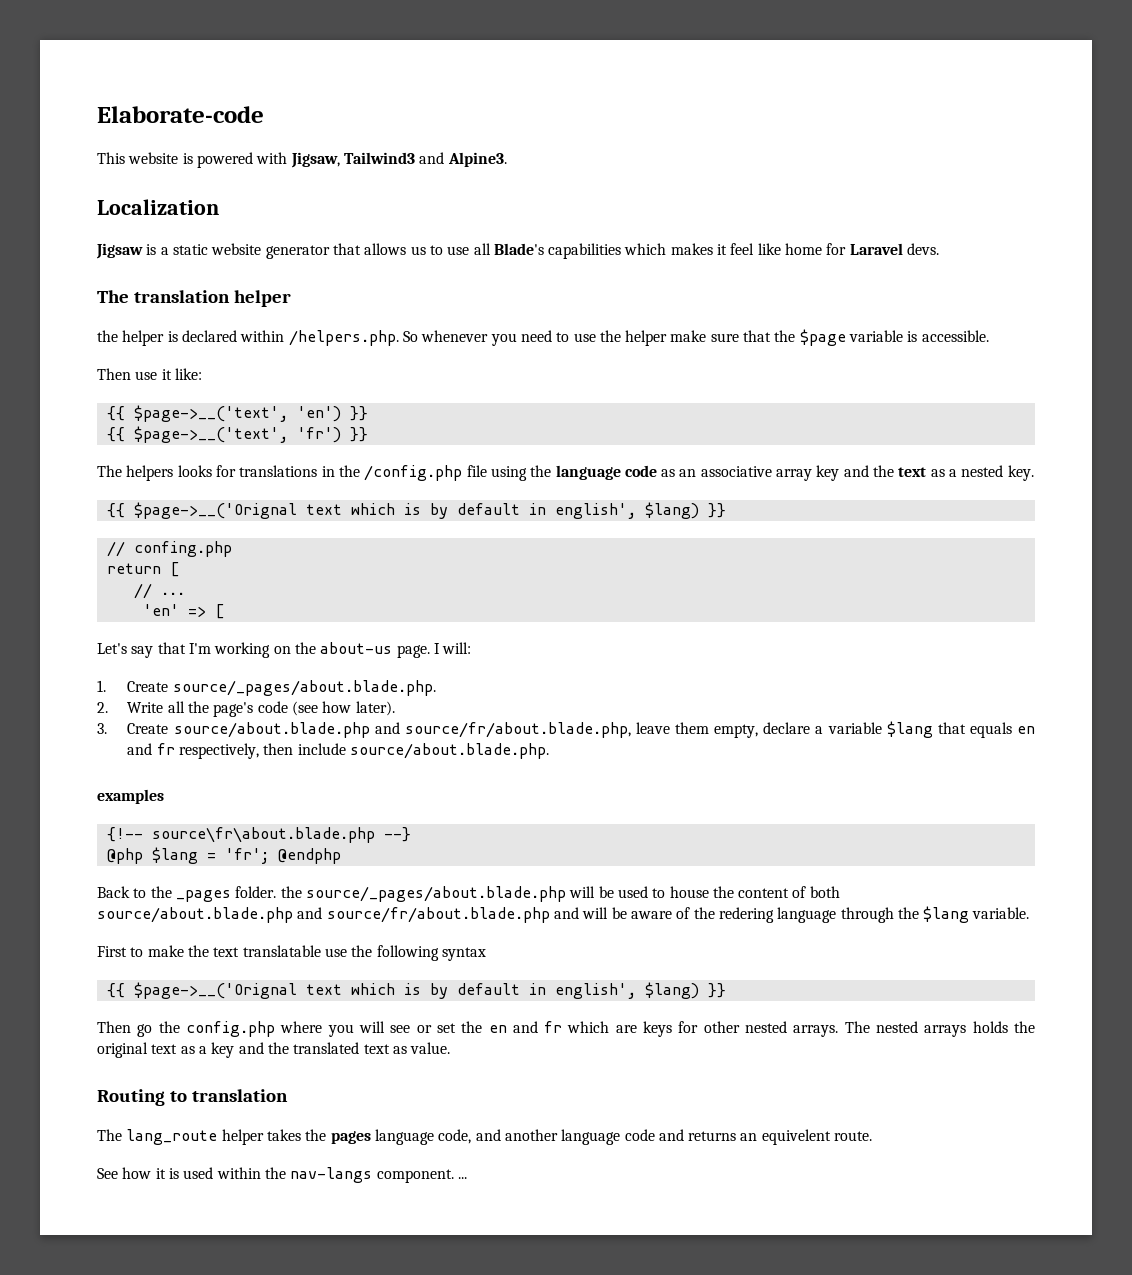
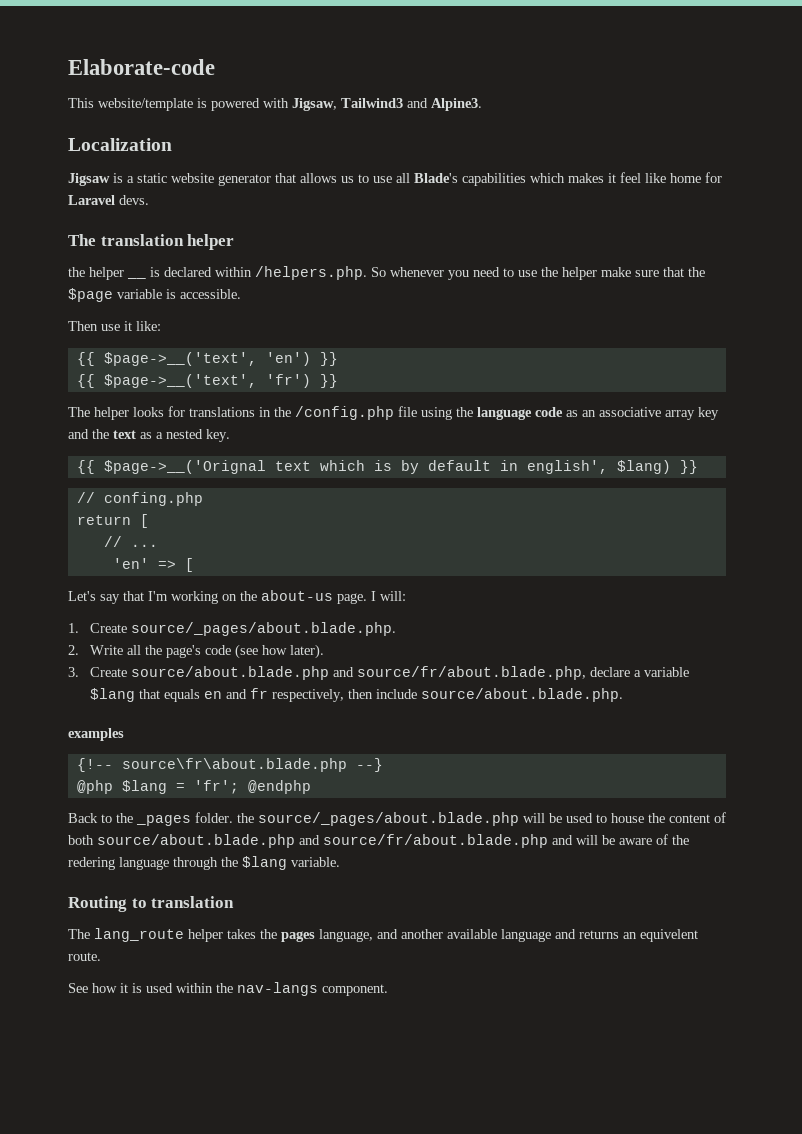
[128,152,179,164] website -> [98,98,193,111] website/template
(165, 338) none -> [127,277,146,279] __
[126,465,174,481] helpers -> [94,407,129,420] helper
[635,722,759,738] leave them empty, -> (586, 673) none
[97,945,486,961] [106,982,726,999] [97,1021,1036,1037] [97,1042,451,1058] // First to make the text translatable use the following syntax // {{ $page->__('Orignal text which is by default in english', $lang) }} // Then go the config.php where you will see or set the en and fr which are keys for other nested arrays. The nested arrays holds the original text as a key and the translated text as value. -> (340, 862) none
[374,1129,655,1145] language code, and another language code -> [319,929,551,942] language, and another available language
[457,1177,467,1179] ... -> (388, 990) none

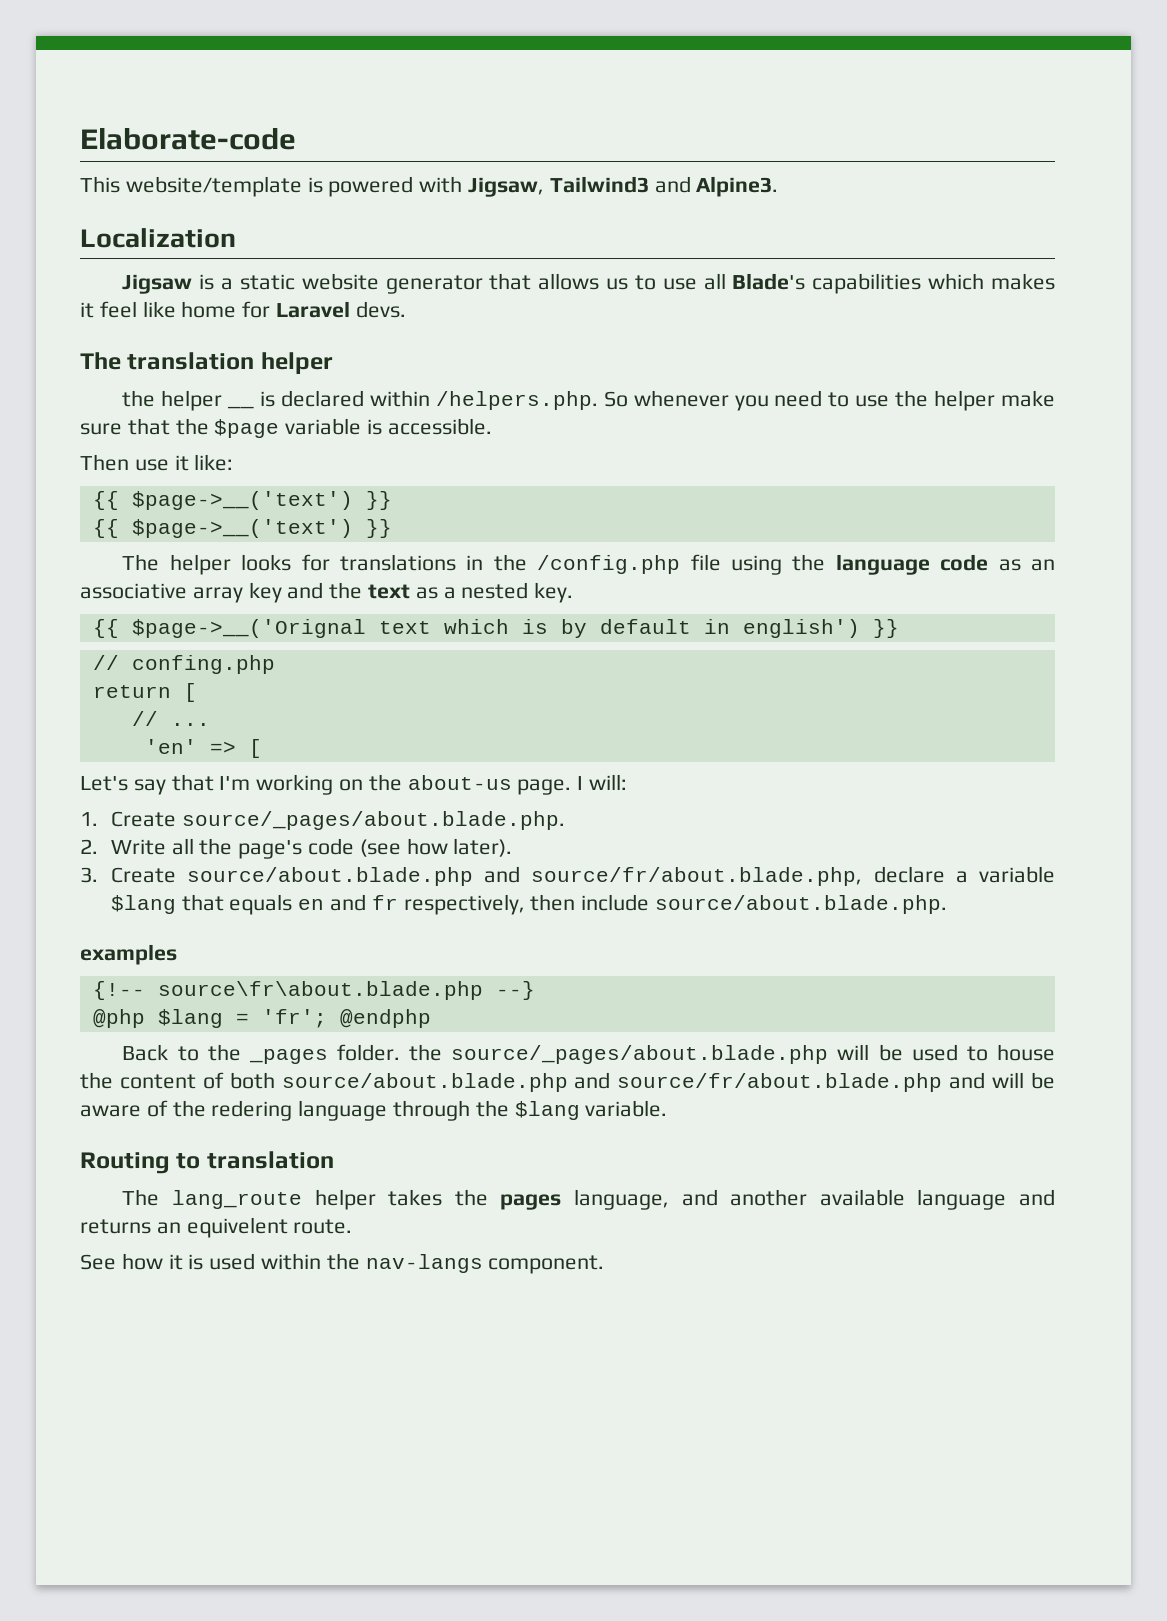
[103,352,311,366] $page->__('text', 'en') -> [131,491,353,510] $page->__('text')
[103,374,311,388] $page->__('text', 'fr') -> [131,519,353,538] $page->__('text')
[526,460,671,474] english', $lang) -> [742,619,860,638] english')

